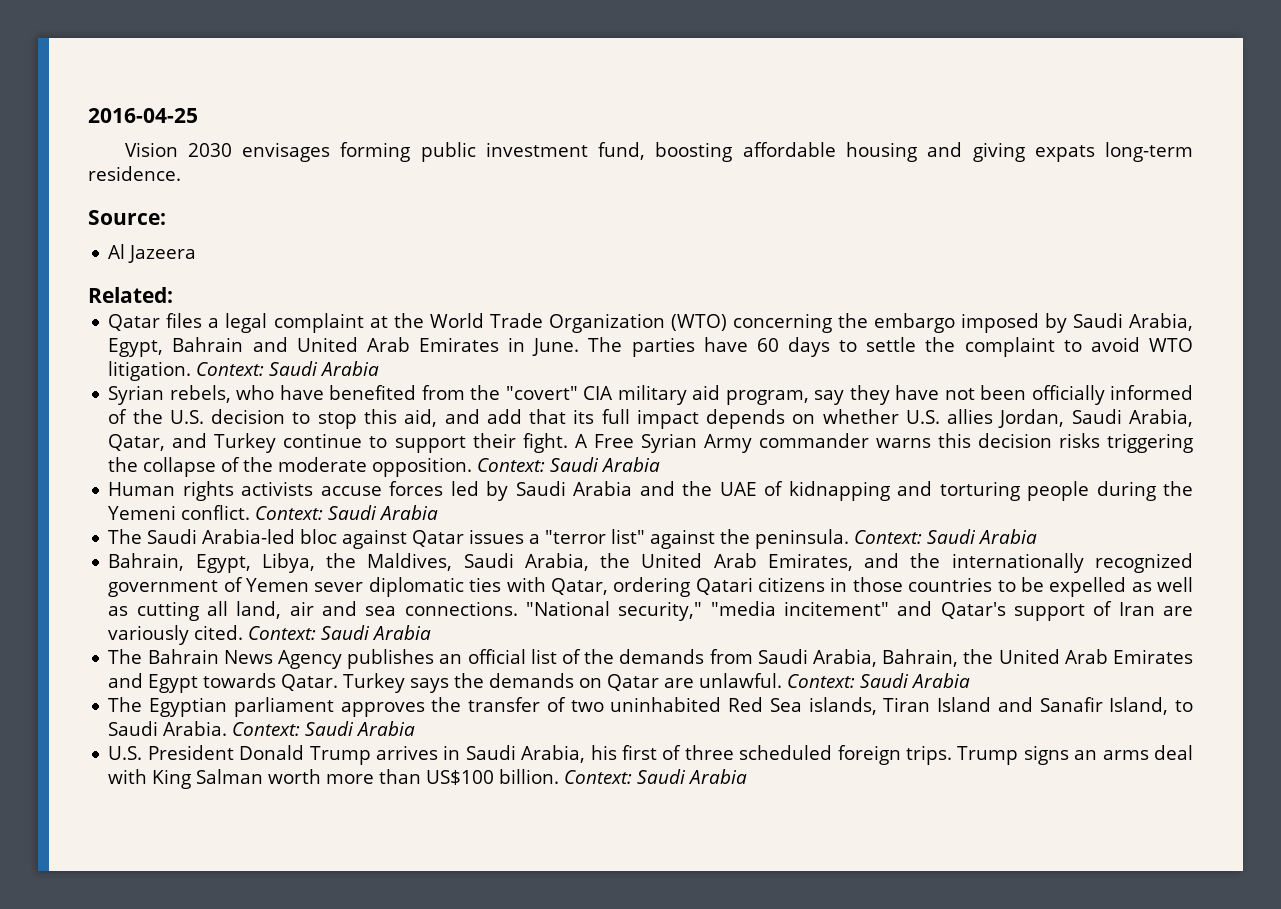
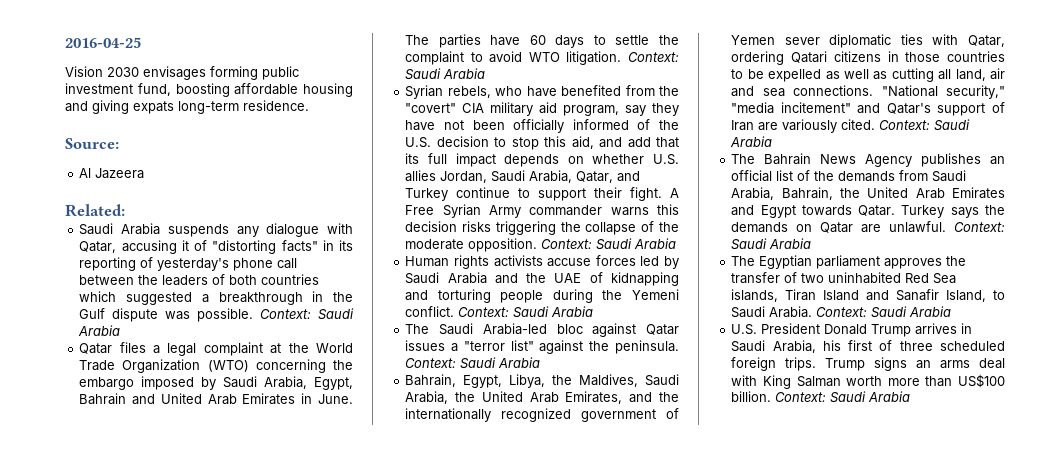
(173, 295) none -> [79,223,353,237] [79,240,353,254] [79,257,298,271] [79,274,320,286] [79,291,353,305] [79,308,354,322] [78,325,121,336] // Saudi Arabia suspends any dialogue with Qatar, accusing it of "distorting facts" in its reporting of yesterday's phone call between the leaders of both countries which suggested a breakthrough in the Gulf dispute was possible. Context: Saudi Arabia

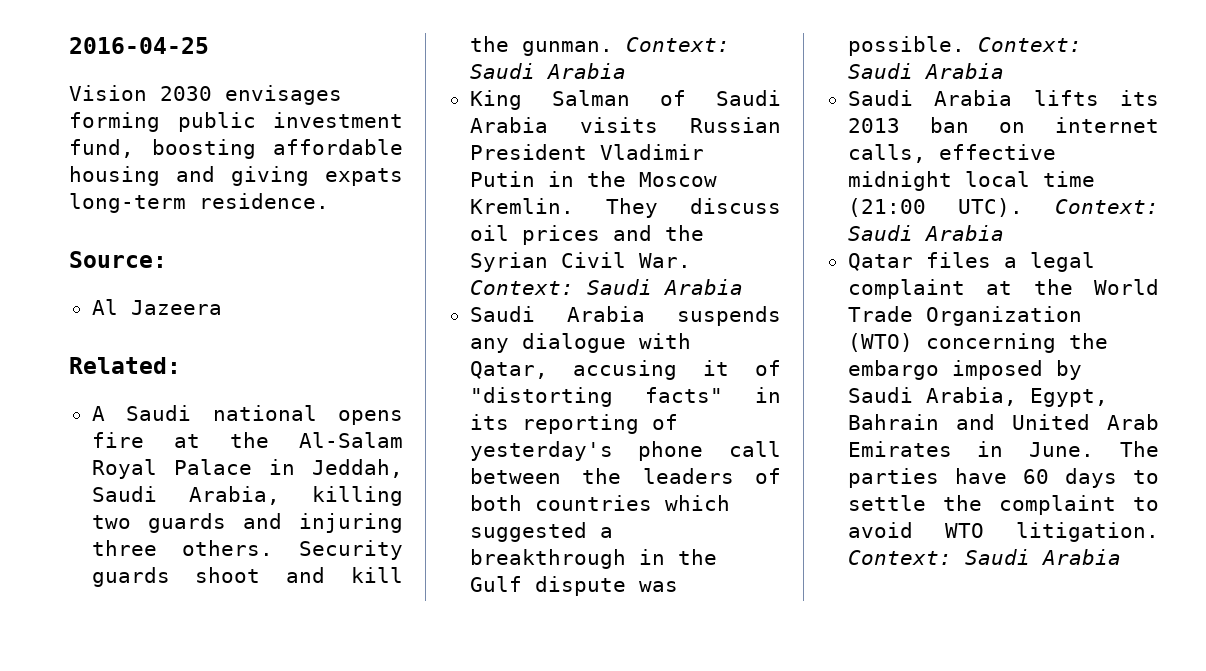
(125, 210) none -> [91,405,403,425] [91,432,403,448] [91,459,403,479] [91,486,403,506] [91,513,403,533] [91,540,403,560] [91,567,403,587] [469,36,730,56] [469,63,626,79] [469,90,781,110] [469,117,781,133] [469,144,704,160] [469,171,717,187] [469,198,781,218] [469,225,704,245] [469,252,691,272] [469,279,743,295] // A Saudi national opens fire at the Al-Salam Royal Palace in Jeddah, Saudi Arabia, killing two guards and injuring three others. Security guards shoot and kill the gunman. Context: Saudi Arabia // King Salman of Saudi Arabia visits Russian President Vladimir Putin in the Moscow Kremlin. They discuss oil prices and the Syrian Civil War. Context: Saudi Arabia
(121, 330) none -> [847,90,1159,106] [847,117,1159,133] [847,144,1056,163] [847,171,1095,191] [847,198,1159,217] [847,225,1004,241] // Saudi Arabia lifts its 2013 ban on internet calls, effective midnight local time (21:00 UTC). Context: Saudi Arabia
[405,85,679,99] [405,102,679,116] [405,119,679,133] [405,136,679,150] [405,153,679,167] [405,170,641,183] [405,187,679,201] [405,204,679,218] [405,221,679,235] [405,238,677,252] [405,255,679,269] [405,272,679,286] [405,289,679,303] [405,306,594,318] [405,323,679,337] [405,340,679,354] [405,357,541,369] [405,374,679,388] [405,391,679,404] [405,408,679,422] [731,34,1005,48] [731,51,1005,65] [731,68,1005,82] [731,85,1005,99] [731,102,1005,116] [731,119,971,133] [730,136,773,147] [731,153,1005,167] [731,170,967,182] [731,187,1005,200] [731,205,1005,218] [731,221,1005,233] [731,238,812,250] [731,255,967,269] [731,272,957,284] [731,289,1005,302] [731,306,952,318] [731,323,973,337] [731,340,1005,353] [731,357,1005,371] [731,374,1005,389] [731,391,911,403] // Syrian rebels, who have benefited from the "covert" CIA military aid program, say they have not been officially informed of the U.S. decision to stop this aid, and add that its full impact depends on whether U.S. allies Jordan, Saudi Arabia, Qatar, and Turkey continue to support their fight. A Free Syrian Army commander warns this decision risks triggering the collapse of the moderate opposition. Context: Saudi Arabia // Human rights activists accuse forces led by Saudi Arabia and the UAE of kidnapping and torturing people during the Yemeni conflict. Context: Saudi Arabia // The Saudi Arabia-led bloc against Qatar issues a "terror list" against the peninsula. Context: Saudi Arabia // Bahrain, Egypt, Libya, the Maldives, Saudi Arabia, the United Arab Emirates, and the internationally recognized government of Yemen sever diplomatic ties with Qatar, ordering Qatari citizens in those countries to be expelled as well as cutting all land, air and sea connections. "National security," "media incitement" and Qatar's support of Iran are variously cited. Context: Saudi Arabia // The Bahrain News Agency publishes an official list of the demands from Saudi Arabia, Bahrain, the United Arab Emirates and Egypt towards Qatar. Turkey says the demands on Qatar are unlawful. Context: Saudi Arabia // The Egyptian parliament approves the transfer of two uninhabited Red Sea islands, Tiran Island and Sanafir Island, to Saudi Arabia. Context: Saudi Arabia // U.S. President Donald Trump arrives in Saudi Arabia, his first of three scheduled foreign trips. Trump signs an arms deal with King Salman worth more than US$100 billion. Context: Saudi Arabia -> (1121, 557) none

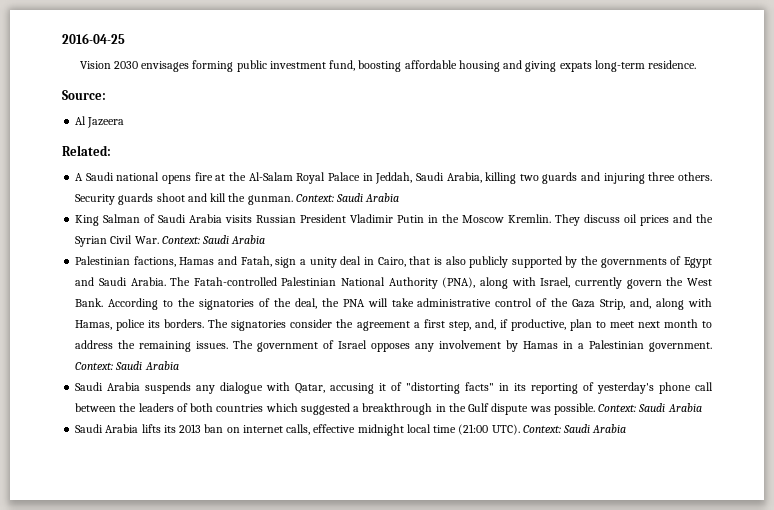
(743, 287) none -> [75,256,712,268] [75,277,712,289] [75,298,712,310] [75,319,712,331] [75,340,712,352] [75,361,179,370] // Palestinian factions, Hamas and Fatah, sign a unity deal in Cairo, that is also publicly supported by the governments of Egypt and Saudi Arabia. The Fatah-controlled Palestinian National Authority (PNA), along with Israel, currently govern the West Bank. According to the signatories of the deal, the PNA will take administrative control of the Gaza Strip, and, along with Hamas, police its borders. The signatories consider the agreement a first step, and, if productive, plan to meet next month to address the remaining issues. The government of Israel opposes any involvement by Hamas in a Palestinian government. Context: Saudi Arabia
[847,252,1095,272] [847,279,1159,299] [847,306,1082,326] [847,333,1108,353] [847,360,1082,380] [847,387,1108,407] [847,414,1159,430] [847,441,1159,457] [847,468,1159,488] [847,495,1159,515] [847,522,1159,542] [847,549,1121,565] // Qatar files a legal complaint at the World Trade Organization (WTO) concerning the embargo imposed by Saudi Arabia, Egypt, Bahrain and United Arab Emirates in June. The parties have 60 days to settle the complaint to avoid WTO litigation. Context: Saudi Arabia -> (627, 428) none

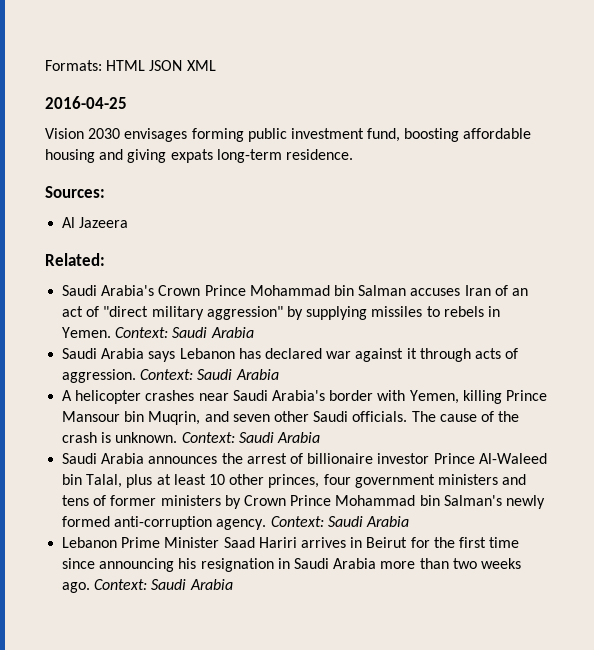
(62, 38) none -> [45,60,216,71] Formats: HTML JSON XML //
[62,90,106,100] Source: -> [45,186,105,198] Sources:
[75,172,712,184] [75,193,400,205] [75,214,713,226] [75,235,266,247] [75,256,712,268] [75,277,712,289] [75,298,712,310] [75,319,712,331] [75,340,712,352] [75,361,179,370] [75,382,713,394] [75,403,702,415] [75,424,520,436] A Saudi national opens fire at the Al-Salam Royal Palace in Jeddah, Saudi Arabia, killing two guards and injuring three others. Security guards shoot and kill the gunman. Context: Saudi Arabia // King Salman of Saudi Arabia visits Russian President Vladimir Putin in the Moscow Kremlin. They discuss oil prices and the Syrian Civil War. Context: Saudi Arabia // Palestinian factions, Hamas and Fatah, sign a unity deal in Cairo, that is also publicly supported by the governments of Egypt and Saudi Arabia. The Fatah-controlled Palestinian National Authority (PNA), along with Israel, currently govern the West Bank. According to the signatories of the deal, the PNA will take administrative control of the Gaza Strip, and, along with Hamas, police its borders. The signatories consider the agreement a first step, and, if productive, plan to meet next month to address the remaining issues. The government of Israel opposes any involvement by Hamas in a Palestinian government. Context: Saudi Arabia // Saudi Arabia suspends any dialogue with Qatar, accusing it of "distorting facts" in its reporting of yesterday's phone call between the leaders of both countries which suggested a breakthrough in the Gulf dispute was possible. Context: Saudi Arabia // Saudi Arabia lifts its 2013 ban on internet calls, effective midnight local time (21:00 UTC). -> [62,285,528,296] [62,306,500,320] [62,327,254,338] [62,348,519,362] [62,369,279,383] [62,390,547,404] [62,411,520,425] [62,432,320,443] [62,453,547,464] [62,474,527,488] [62,495,545,509] [62,516,409,530] [62,537,520,548] [62,558,521,572] [62,582,91,593] Saudi Arabia's Crown Prince Mohammad bin Salman accuses Iran of an act of "direct military aggression" by supplying missiles to rebels in Yemen. Context: Saudi Arabia // Saudi Arabia says Lebanon has declared war against it through acts of aggression. Context: Saudi Arabia // A helicopter crashes near Saudi Arabia's border with Yemen, killing Prince Mansour bin Muqrin, and seven other Saudi officials. The cause of the crash is unknown. Context: Saudi Arabia // Saudi Arabia announces the arrest of billionaire investor Prince Al-Waleed bin Talal, plus at least 10 other princes, four government ministers and tens of former ministers by Crown Prince Mohammad bin Salman's newly formed anti-corruption agency. Context: Saudi Arabia // Lebanon Prime Minister Saad Hariri arrives in Beirut for the first time since announcing his resignation in Saudi Arabia more than two weeks ago.

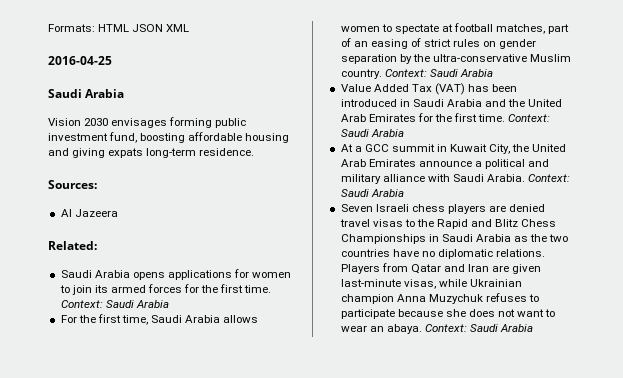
(127, 102) none -> [48,89,125,98] // Saudi Arabia
[101,285,528,296] [62,306,500,320] [62,327,254,338] [62,348,519,362] [62,369,279,383] [62,390,547,404] [62,411,520,425] [62,432,320,443] [62,453,547,464] [62,474,527,488] [62,495,545,509] [62,516,409,530] [62,537,520,548] [62,558,521,572] [62,582,91,593] Arabia's Crown Prince Mohammad bin Salman accuses Iran of an act of "direct military aggression" by supplying missiles to rebels in Yemen. Context: Saudi Arabia // Saudi Arabia says Lebanon has declared war against it through acts of aggression. Context: Saudi Arabia // A helicopter crashes near Saudi Arabia's border with Yemen, killing Prince Mansour bin Muqrin, and seven other Saudi officials. The cause of the crash is unknown. Context: Saudi Arabia // Saudi Arabia announces the arrest of billionaire investor Prince Al-Waleed bin Talal, plus at least 10 other princes, four government ministers and tens of former ministers by Crown Prince Mohammad bin Salman's newly formed anti-corruption agency. Context: Saudi Arabia // Lebanon Prime Minister Saad Hariri arrives in Beirut for the first time since announcing his resignation in Saudi Arabia more than two weeks ago. -> [94,269,292,280] [59,284,272,295] [60,300,169,308] [60,314,259,325] [340,23,570,34] [340,38,537,49] [340,54,572,64] [340,69,493,79] [340,83,518,95] [340,99,563,107] [340,113,551,122] [340,129,404,137] [340,144,567,154] [340,159,550,169] [340,174,571,184] [340,189,404,197] [340,204,546,214] [339,219,557,229] [340,234,569,244] [340,249,546,259] [340,263,542,274] [340,279,522,289] [340,293,540,304] [340,309,556,319] [340,324,422,334] Arabia opens applications for women to join its armed forces for the first time. Context: Saudi Arabia // For the first time, Saudi Arabia allows women to spectate at football matches, part of an easing of strict rules on gender separation by the ultra-conservative Muslim country. Context: Saudi Arabia // Value Added Tax (VAT) has been introduced in Saudi Arabia and the United Arab Emirates for the first time. Context: Saudi Arabia // At a GCC summit in Kuwait City, the United Arab Emirates announce a political and military alliance with Saudi Arabia. Context: Saudi Arabia // Seven Israeli chess players are denied travel visas to the Rapid and Blitz Chess Championships in Saudi Arabia as the two countries have no diplomatic relations. Players from Qatar and Iran are given last-minute visas, while Ukrainian champion Anna Muzychuk refuses to participate because she does not want to wear an abaya.

